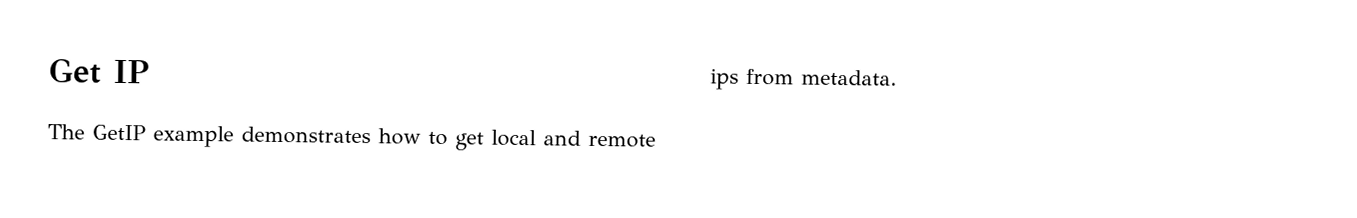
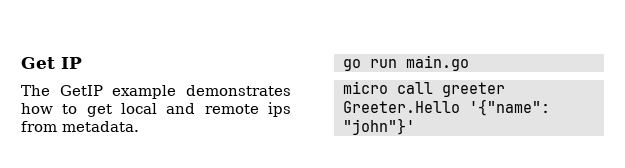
(897, 77) none -> [342,55,469,71] [342,81,505,97] [342,99,550,116] [342,118,415,135] // go run main.go // micro call greeter Greeter.Hello '{"name": "john"}'

